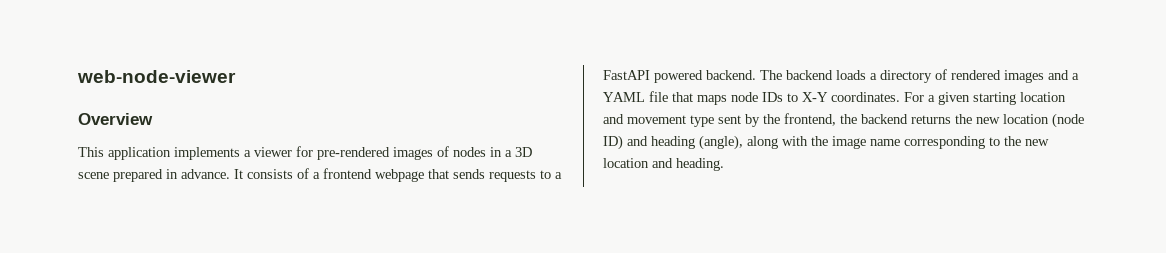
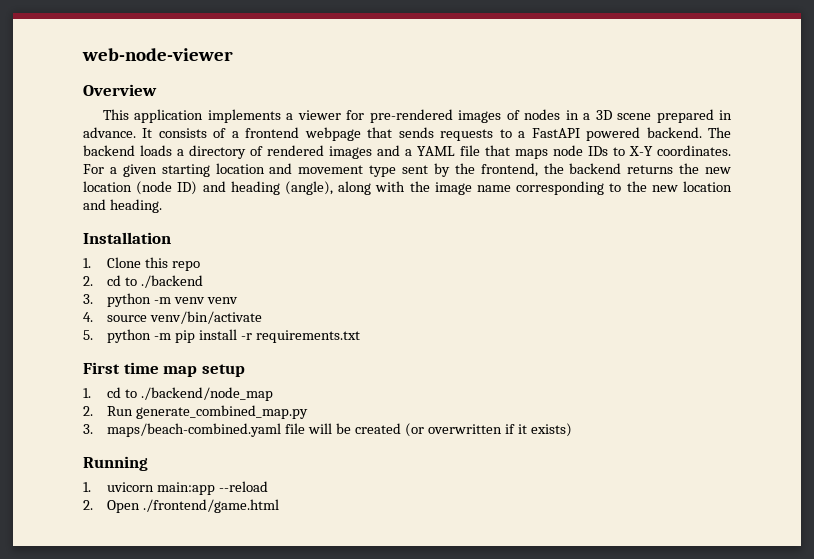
(724, 164) none -> [83,232,171,244] [83,257,201,271] [83,275,204,288] [83,293,239,307] [83,311,263,324] [83,329,361,343] [83,362,245,377] [83,387,274,401] [83,405,309,419] [83,423,572,437] [83,456,148,471] [83,481,269,495] [83,499,280,513] // Installation // 1. Clone this repo // 2. cd to ./backend // 3. python -m venv venv // 4. source venv/bin/activate // 5. python -m pip install -r requirements.txt // First time map setup // 1. cd to ./backend/node_map // 2. Run generate_combined_map.py // 3. maps/beach-combined.yaml file will be created (or overwritten if it exists) // Running // 1. uvicorn main:app --reload // 2. Open ./frontend/game.html

